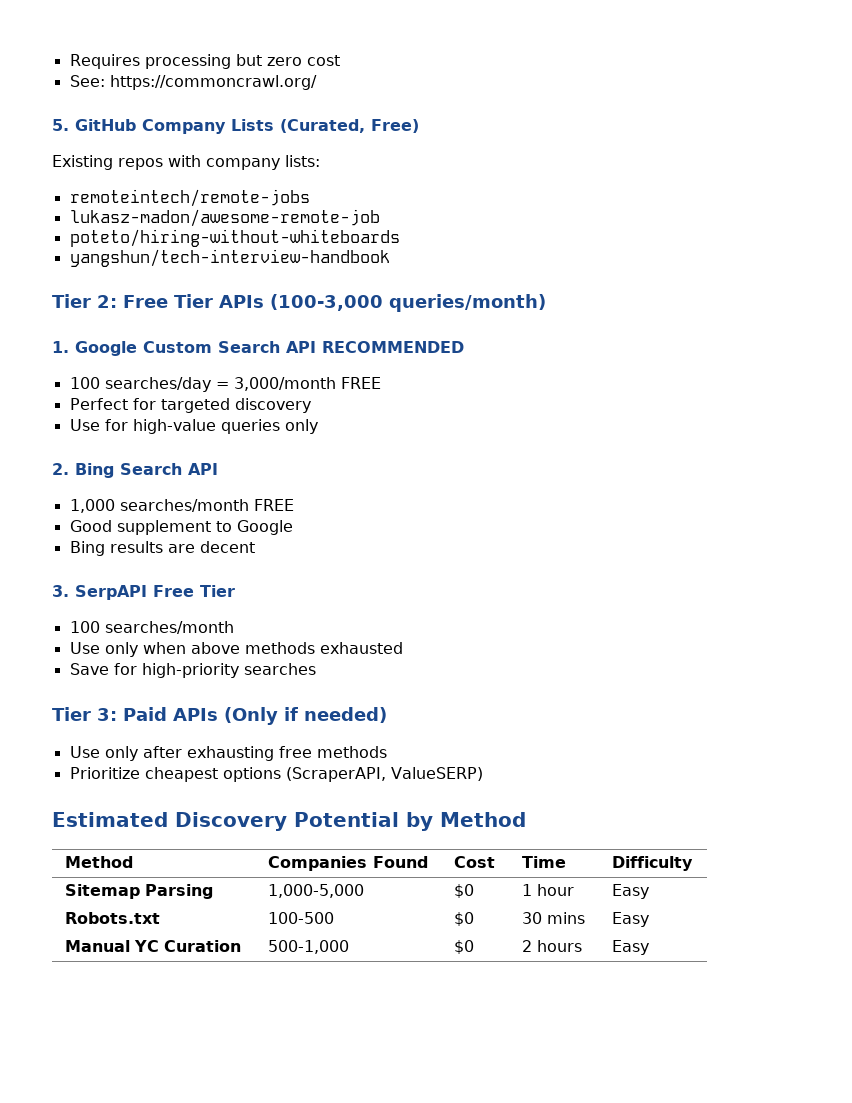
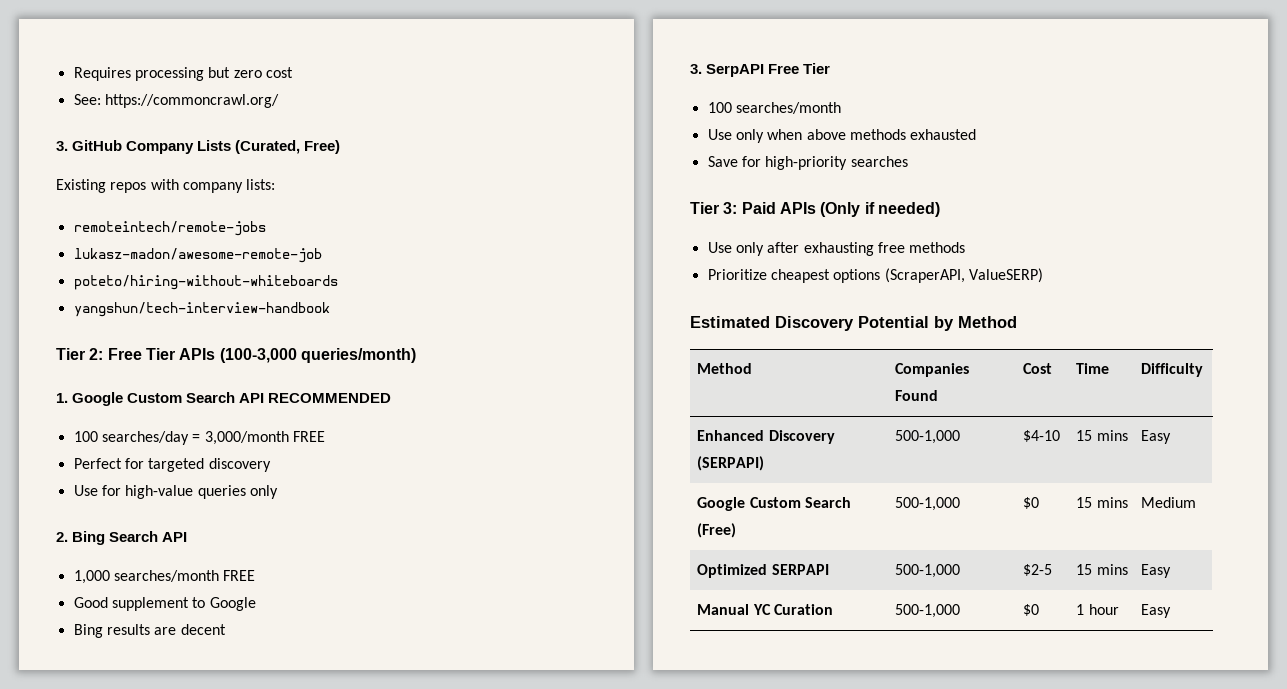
[52,119,69,131] 5. -> [56,141,68,151] 3.
[64,884,213,899] [267,884,364,898] [453,884,474,898] [521,884,574,896] [611,884,649,899] [64,912,160,924] [267,912,334,924] [453,912,474,926] [521,912,542,924] Sitemap Parsing | 1,000-5,000 | $0 | 1 hour | Easy // Robots.txt | 100-500 | $0 | 30 -> [697,430,835,444] [697,456,765,471] [895,430,961,444] [1023,430,1061,442] [1076,430,1128,441] [1141,430,1172,444] [697,497,851,511] [697,523,737,538] [895,497,961,511] [1023,497,1040,509] [1076,497,1128,508] [1141,497,1197,508] [697,564,829,578] [895,564,961,578] [1023,564,1053,576] [1076,564,1093,575] Enhanced Discovery (SERPAPI) | 500-1,000 | $4-10 | 15 mins | Easy // Google Custom Search (Free) | 500-1,000 | $0 | 15 mins | Medium // Optimized SERPAPI | 500-1,000 | $2-5 | 15
[521,940,582,952] 2 hours -> [1076,604,1119,615] 1 hour

